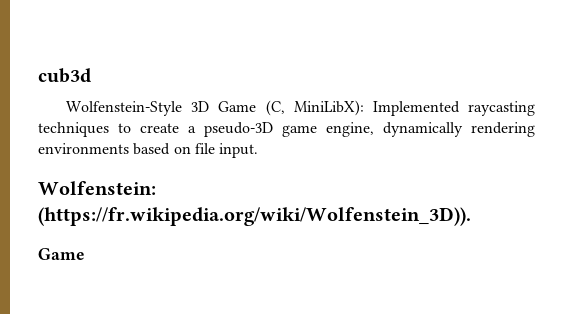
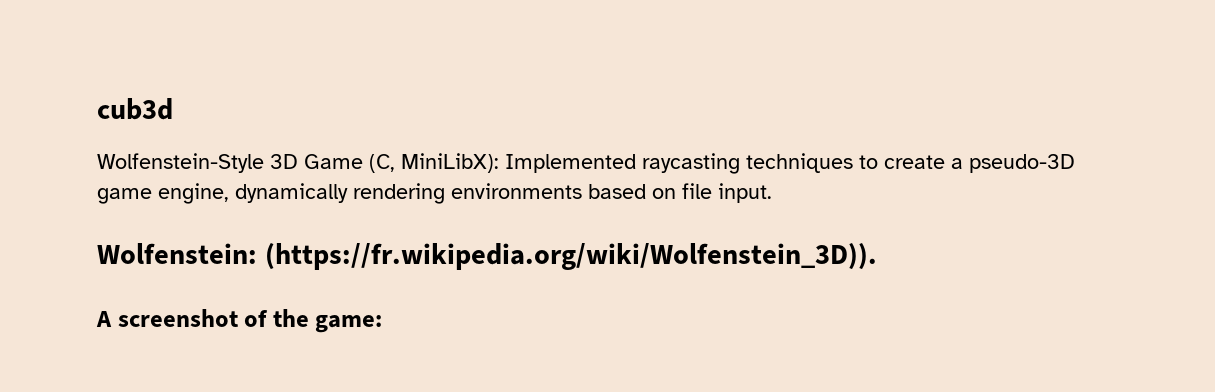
[38,248,85,260] Game -> [96,309,383,333] A screenshot of the game:

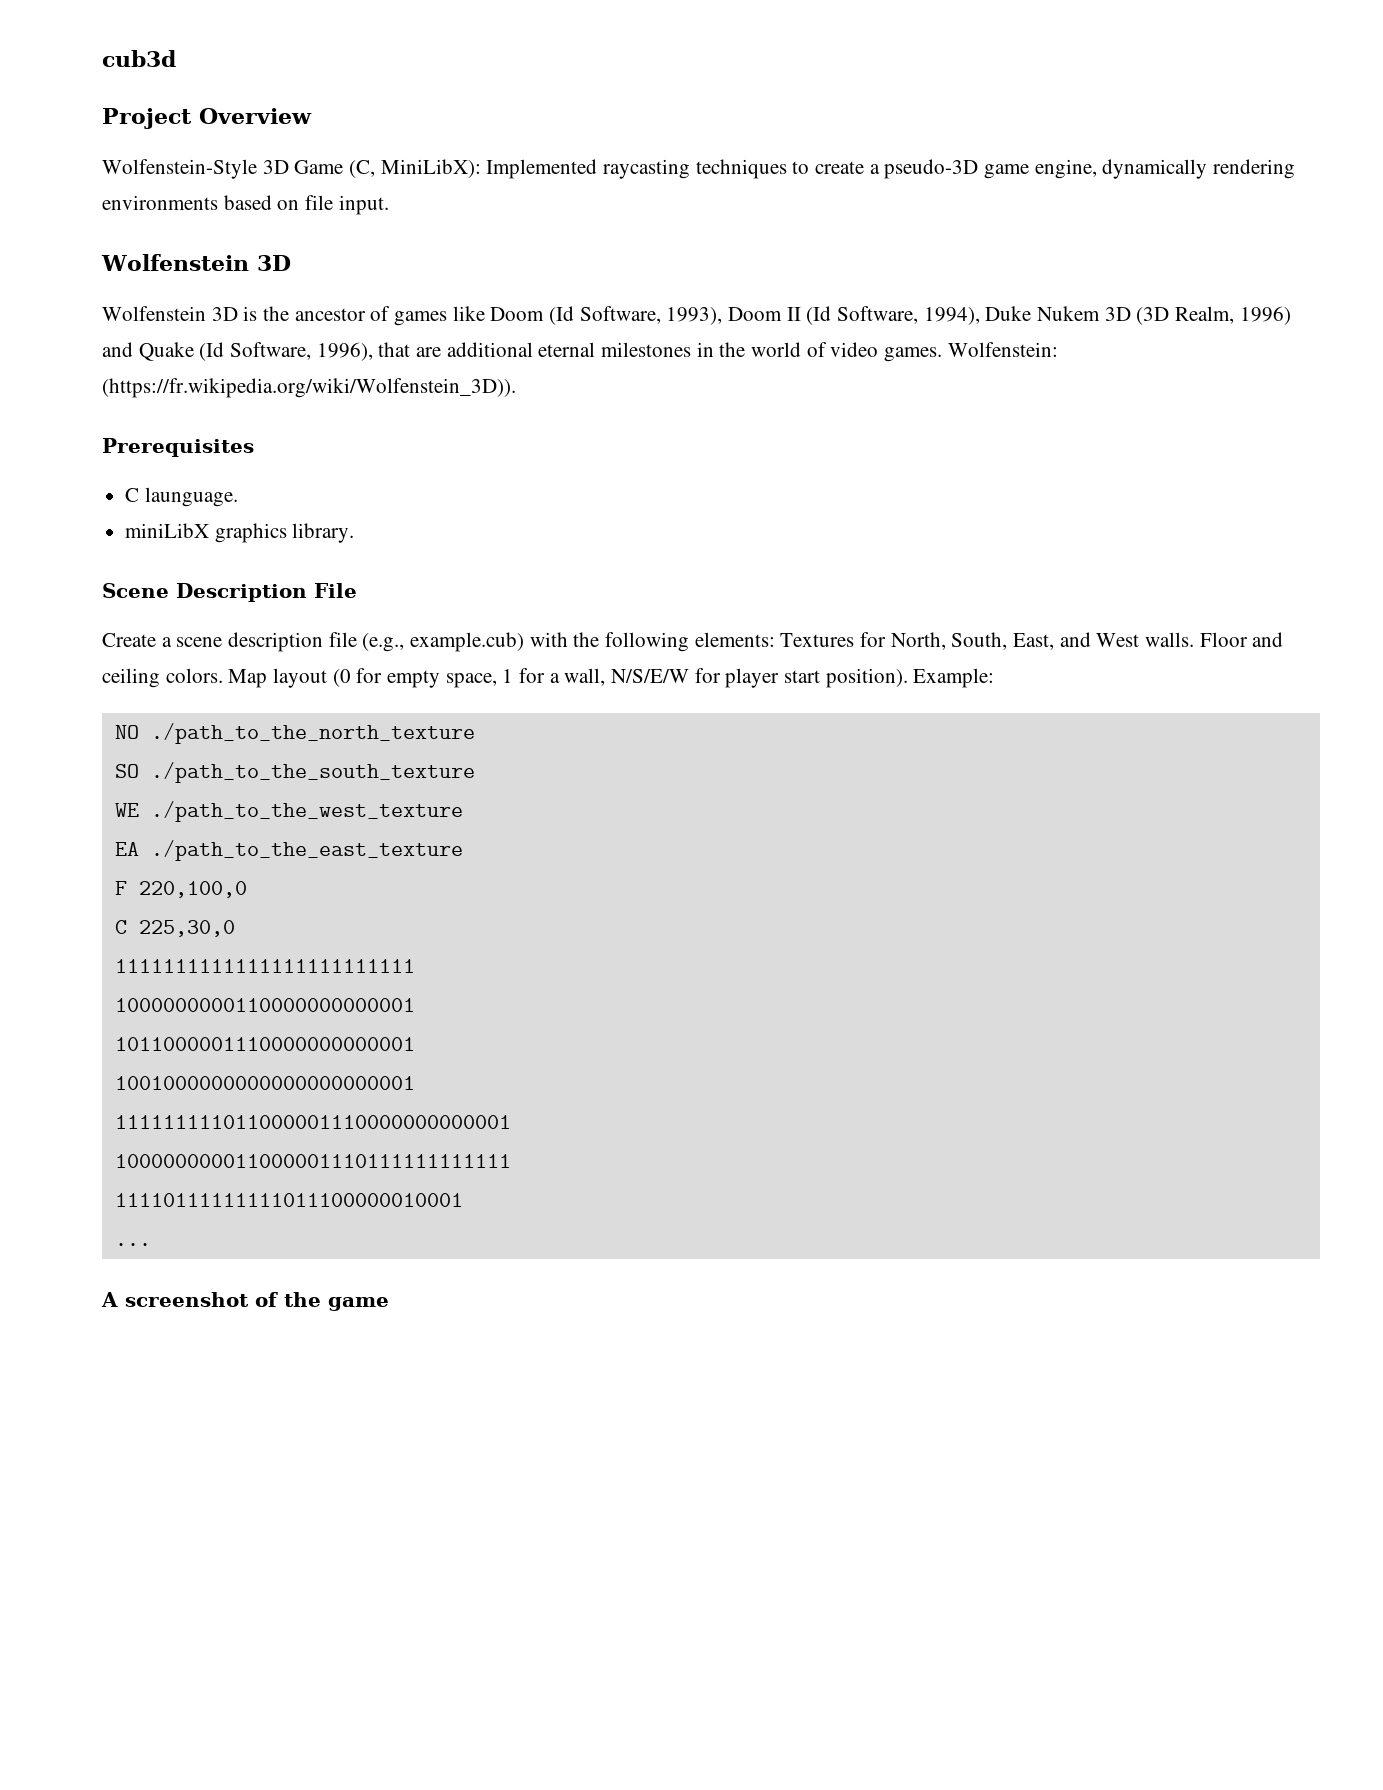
(173, 109) none -> [102,108,312,129] // Project Overview
[97,243,877,270] Wolfenstein: (https://fr.wikipedia.org/wiki/Wolfenstein_3D)). -> [101,254,291,271] [102,306,1291,326] [102,342,1058,362] [102,378,516,398] [102,438,254,457] [125,487,238,507] [125,523,355,543] [102,583,357,602] [102,632,1284,652] [102,668,995,688] [114,723,475,744] [114,762,475,783] [114,801,463,822] [114,840,463,861] [114,881,247,898] [114,920,235,937] [114,959,415,973] [114,998,415,1012] [114,1037,415,1051] [114,1076,415,1090] [114,1115,511,1129] [114,1154,511,1168] [114,1193,463,1207] [114,1243,151,1246] Wolfenstein 3D // Wolfenstein 3D is the ancestor of games like Doom (Id Software, 1993), Doom II (Id Software, 1994), Duke Nukem 3D (3D Realm, 1996) and Quake (Id Software, 1996), that are additional eternal milestones in the world of video games. Wolfenstein: (https://fr.wikipedia.org/wiki/Wolfenstein_3D)). // Prerequisites // C launguage. // miniLibX graphics library. // Scene Description File // Create a scene description file (e.g., example.cub) with the following elements: Textures for North, South, East, and West walls. Floor and ceiling colors. Map layout (0 for empty space, 1 for a wall, N/S/E/W for player start position). Example: // NO ./path_to_the_north_texture // SO ./path_to_the_south_texture // WE ./path_to_the_west_texture // EA ./path_to_the_east_texture // F 220,100,0 // C 225,30,0 // 1111111111111111111111111 // 1000000000110000000000001 // 1011000001110000000000001 // 1001000000000000000000001 // 111111111011000001110000000000001 // 100000000011000001110111111111111 // 11110111111111011100000010001 // ...
[315,315,383,333] game: -> [328,1297,389,1311] game

